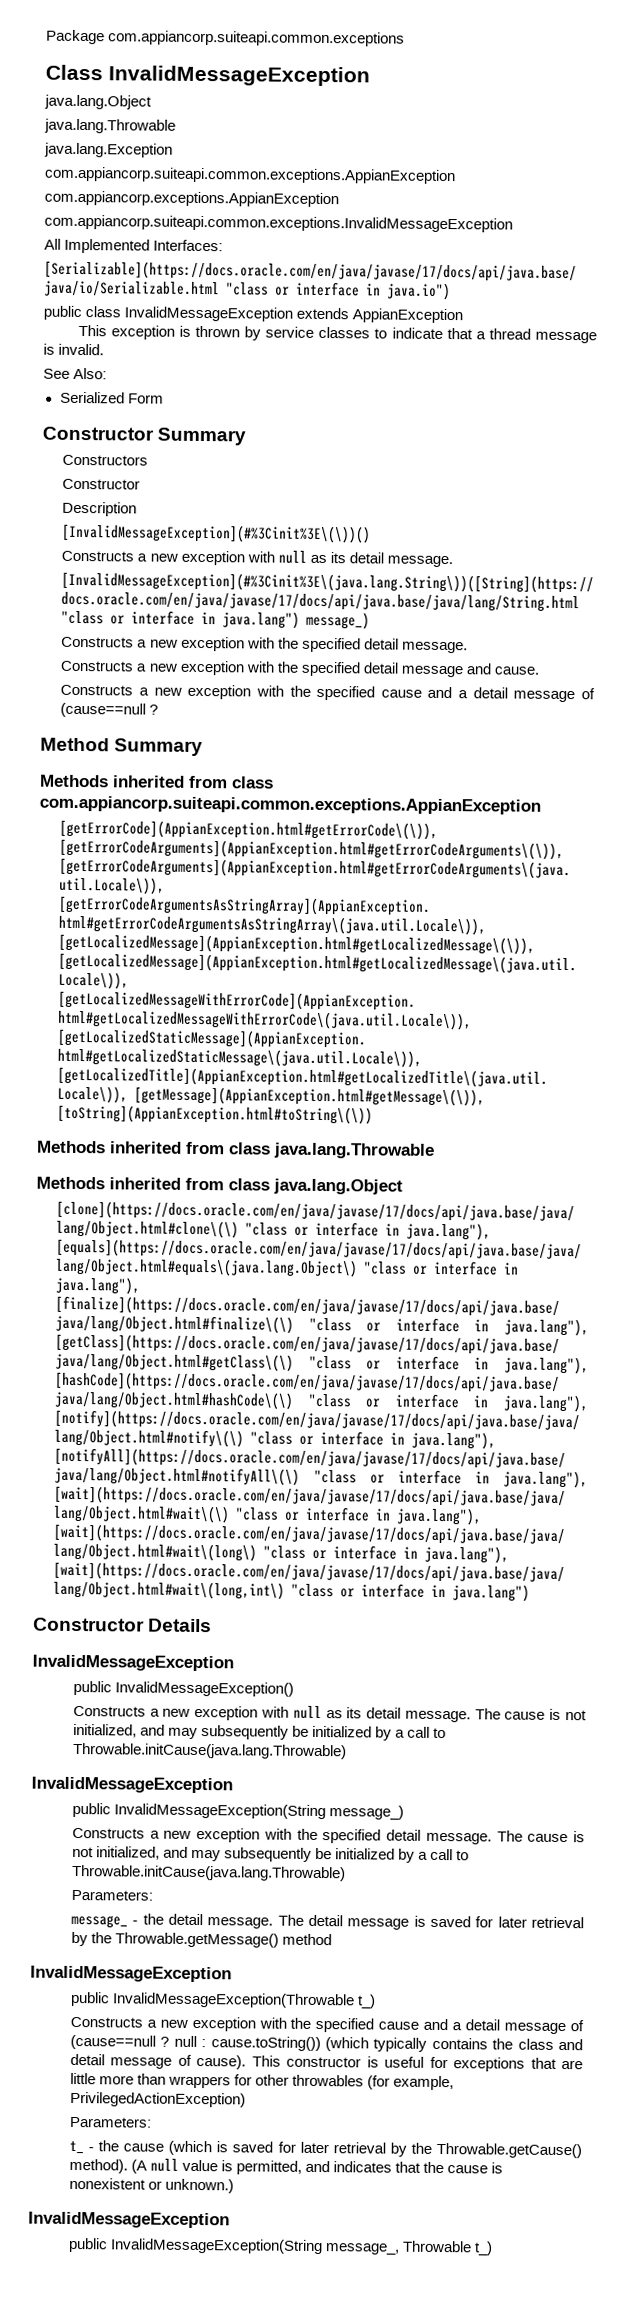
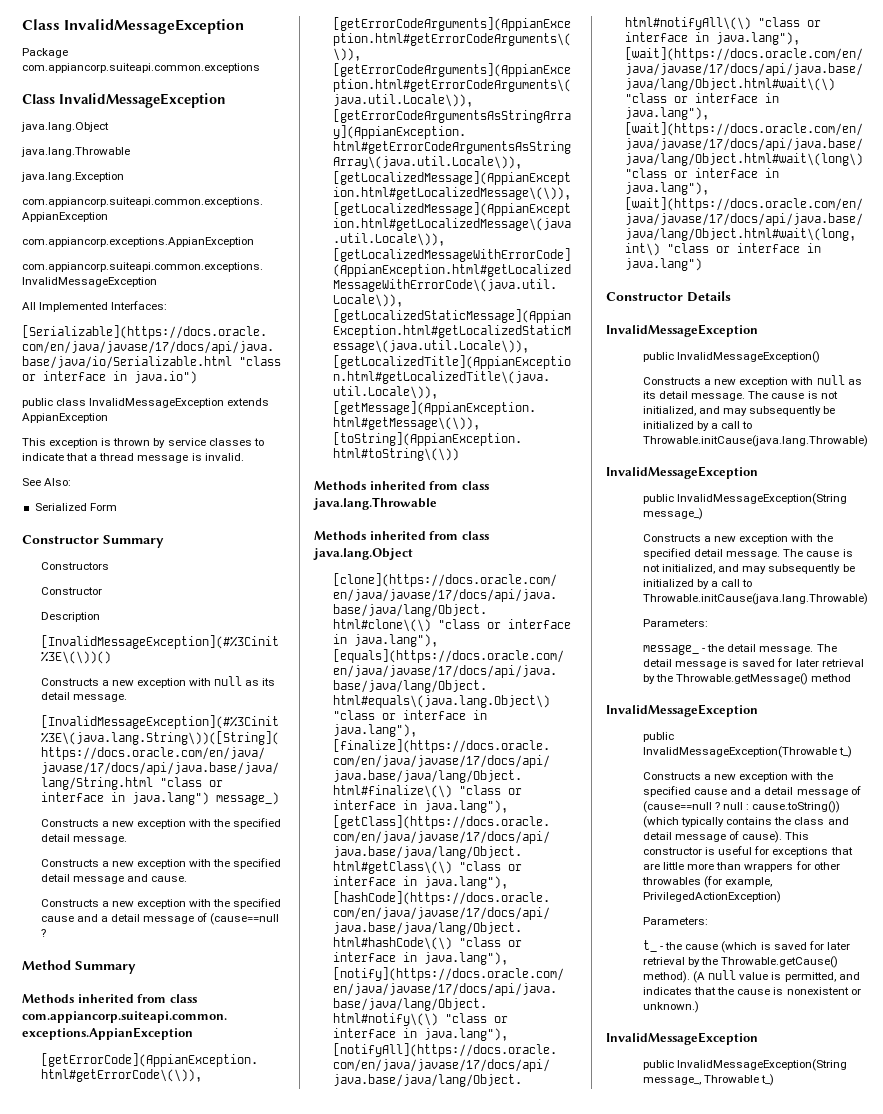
(46, 37) none -> [22,19,245,34] Class InvalidMessageException //

